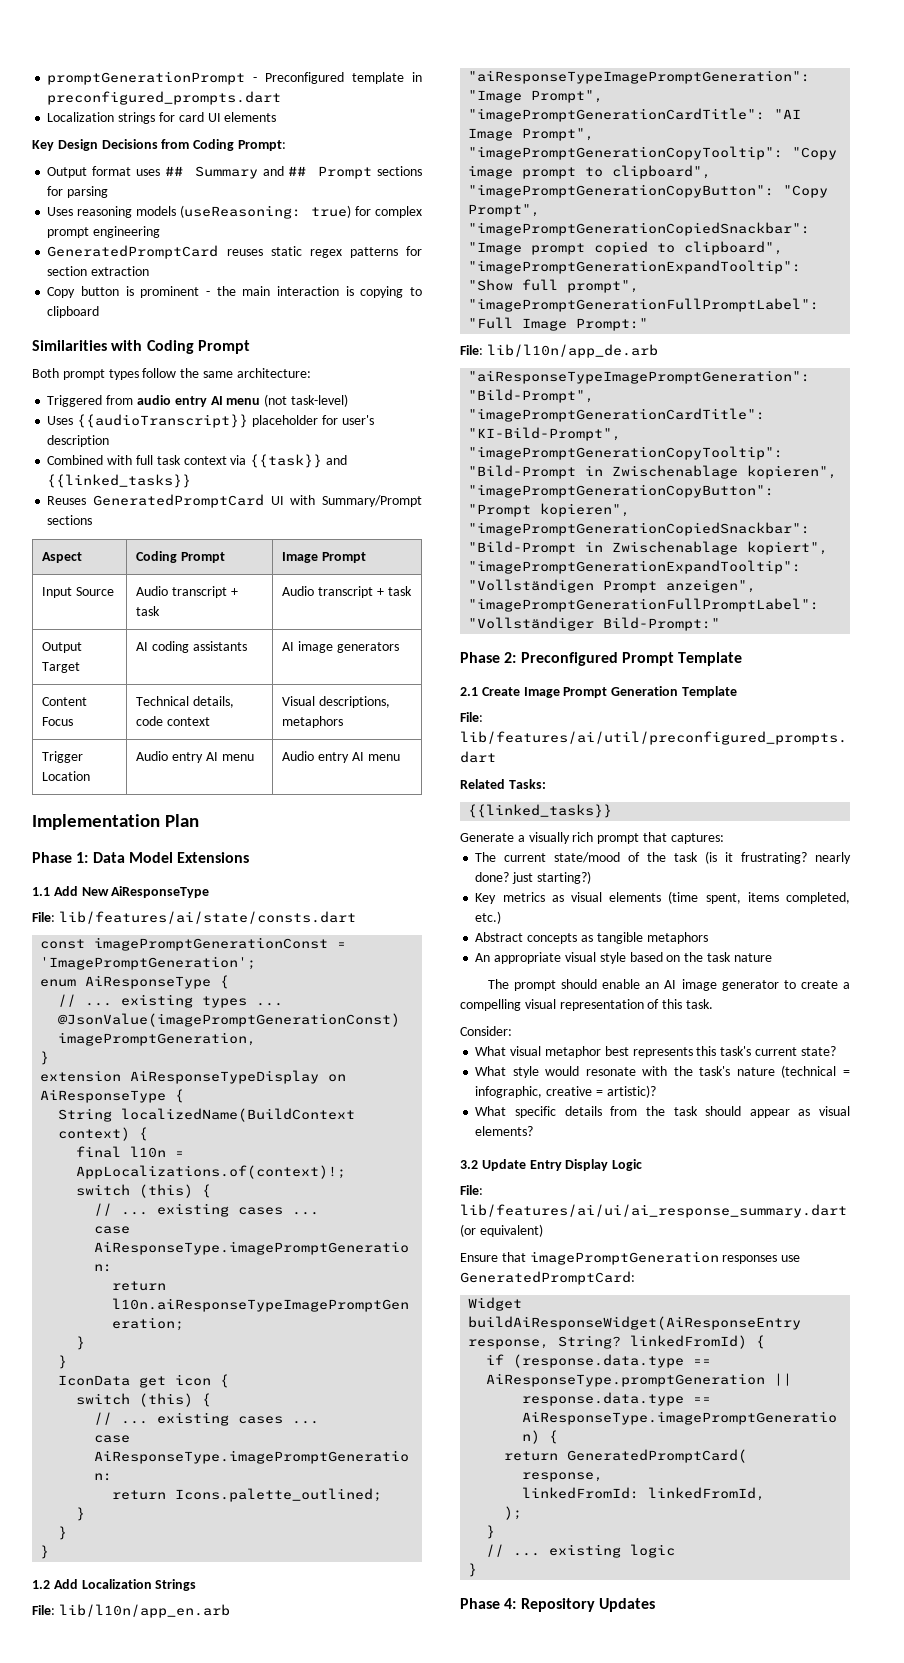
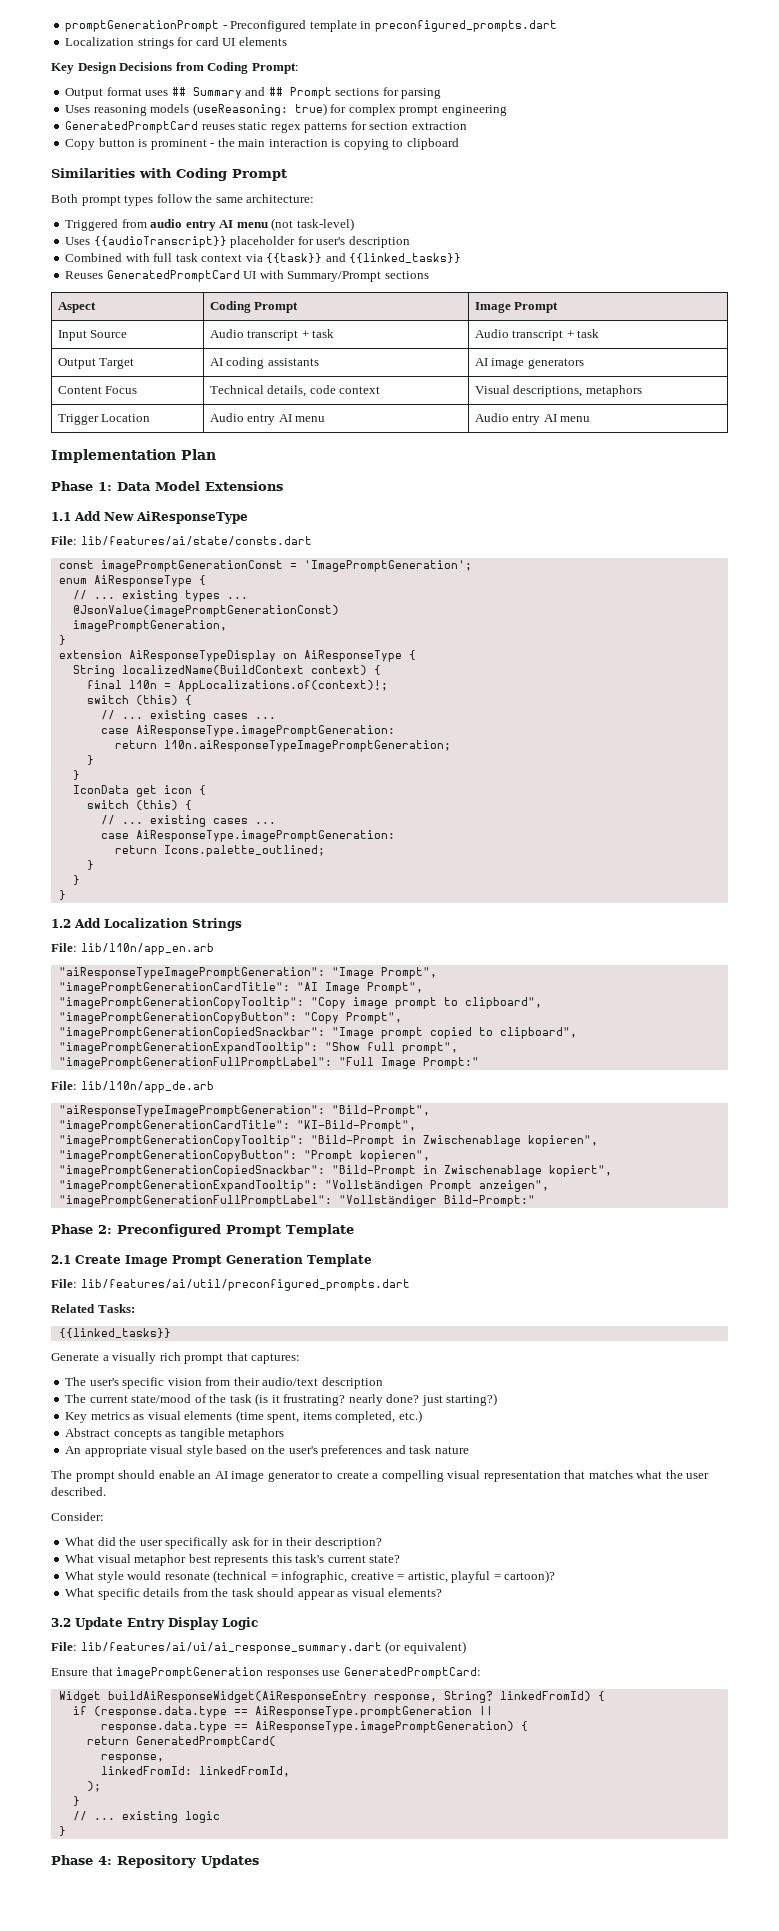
(724, 838) none -> [65,1377,383,1389] // The user's specific vision from their audio/text description
(704, 957) none -> [288,1445,406,1457] user's preferences and
[647,999,713,1009] [460,1026,512,1036] of this task. // Consider: -> [564,1470,710,1479] [51,1487,106,1496] [51,1512,104,1521] [65,1537,382,1549] that matches what the user described. // Consider: // What did the user specifically ask for in their description?
[642,1066,775,1076] with the task's nature -> (210, 1576) none
[606,1085,656,1098] artistic)? -> [407,1570,556,1583] artistic, playful = cartoon)?

